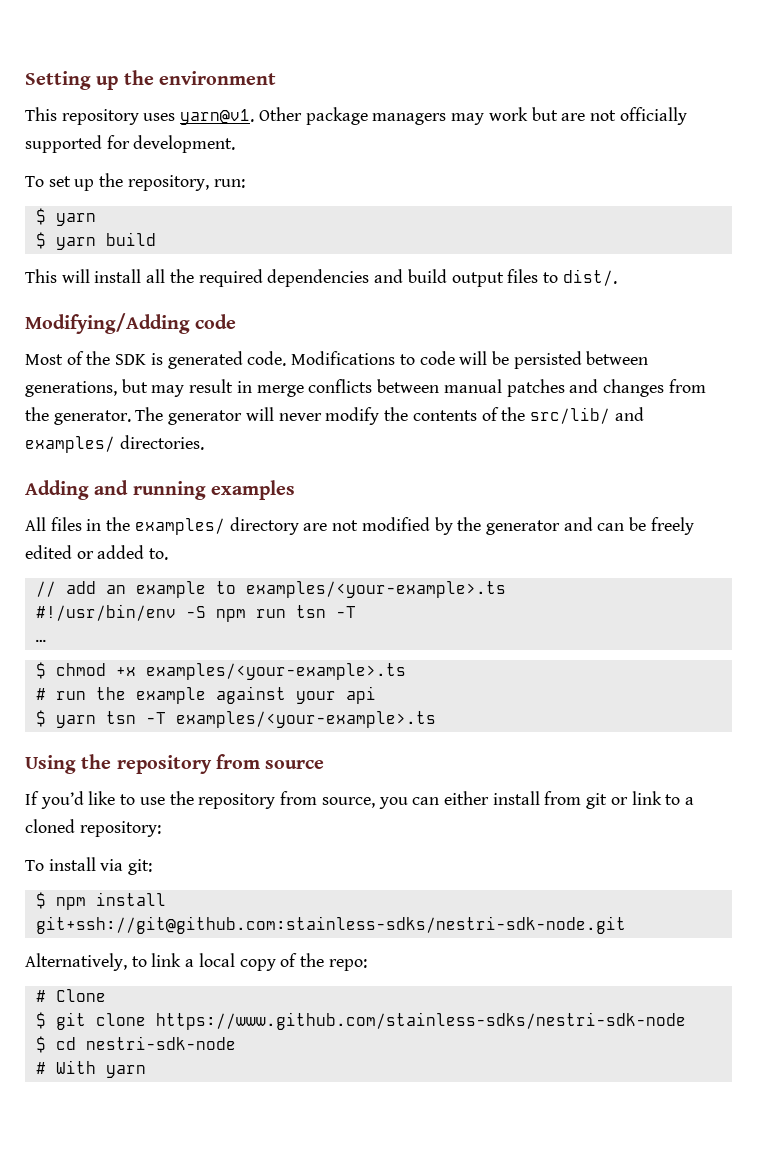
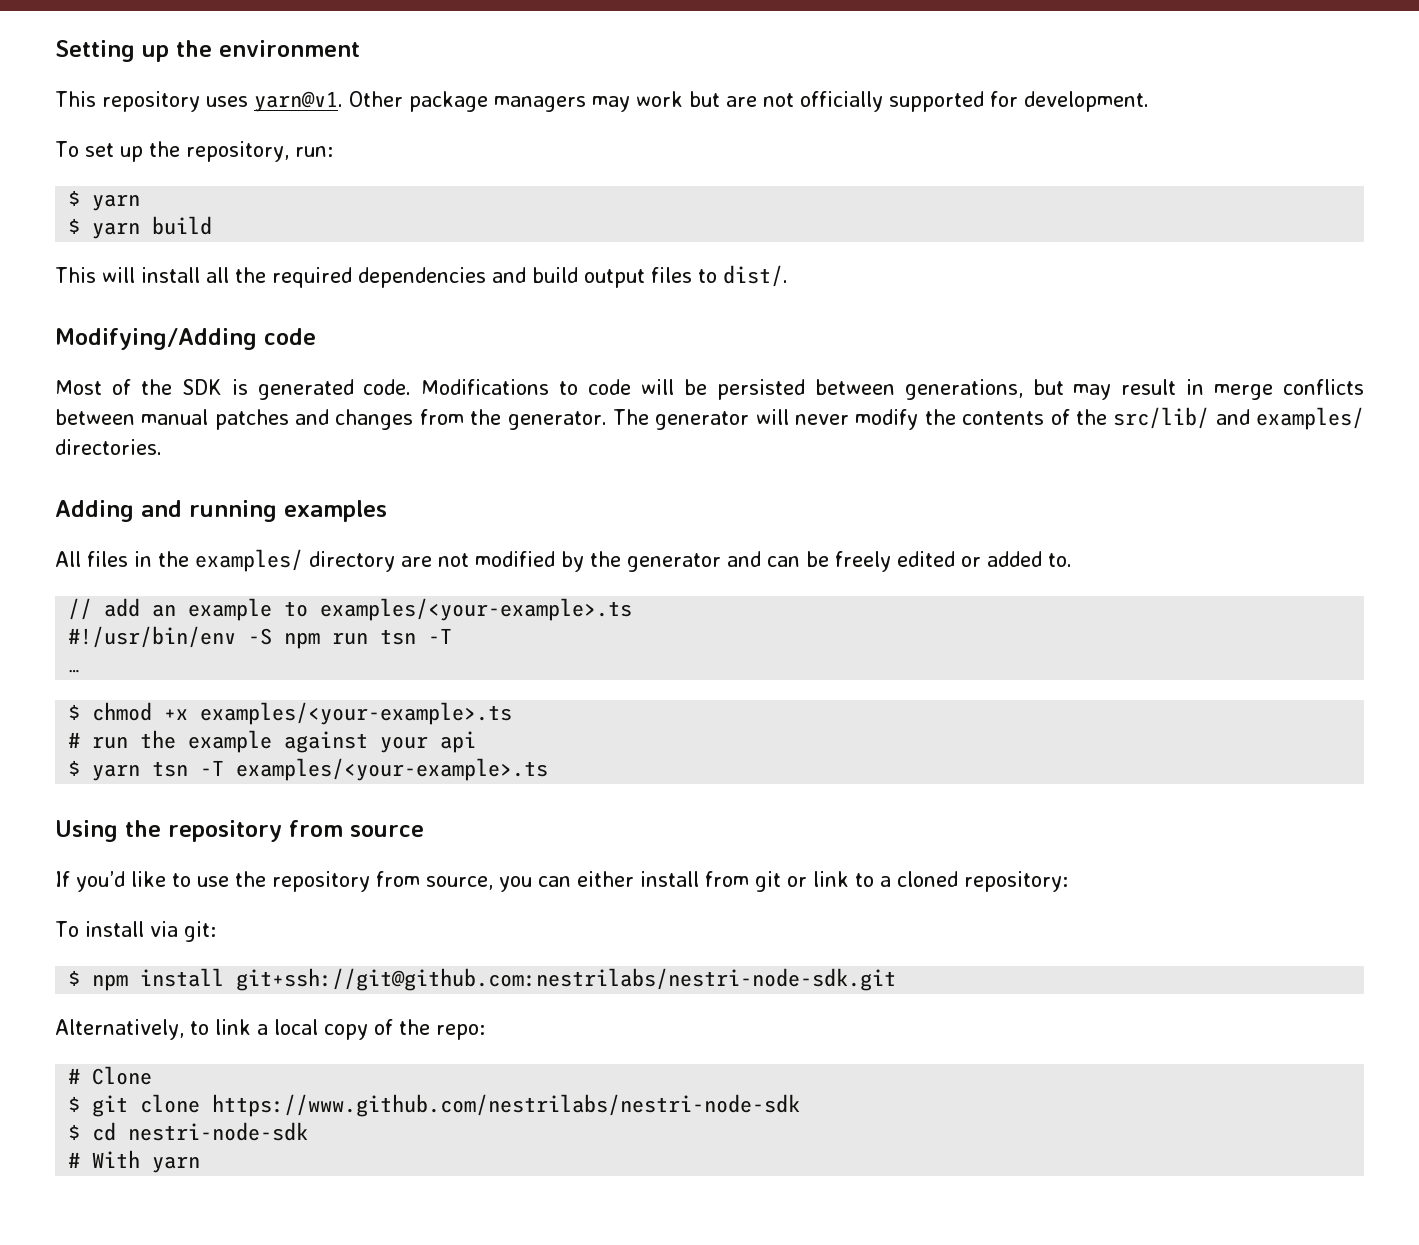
[35,916,626,934] git+ssh://git@github.com:stainless-sdks/nestri-sdk-node.git -> [236,968,897,991] git+ssh://git@github.com:nestrilabs/nestri-node-sdk.git
[155,1012,686,1030] https://www.github.com/stainless-sdks/nestri-sdk-node -> [212,1094,801,1117] https://www.github.com/nestrilabs/nestri-node-sdk
[85,1036,236,1050] nestri-sdk-node -> [128,1122,309,1141] nestri-node-sdk

